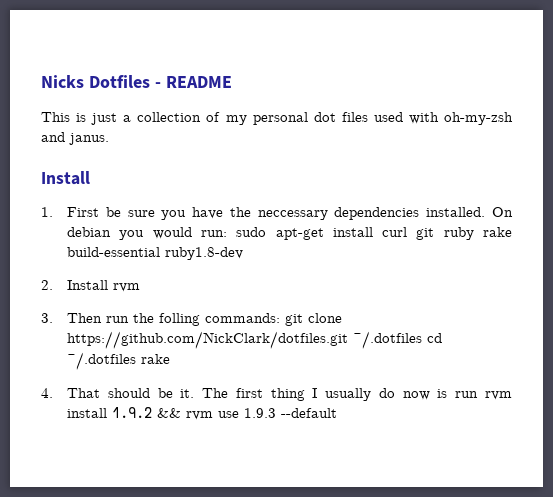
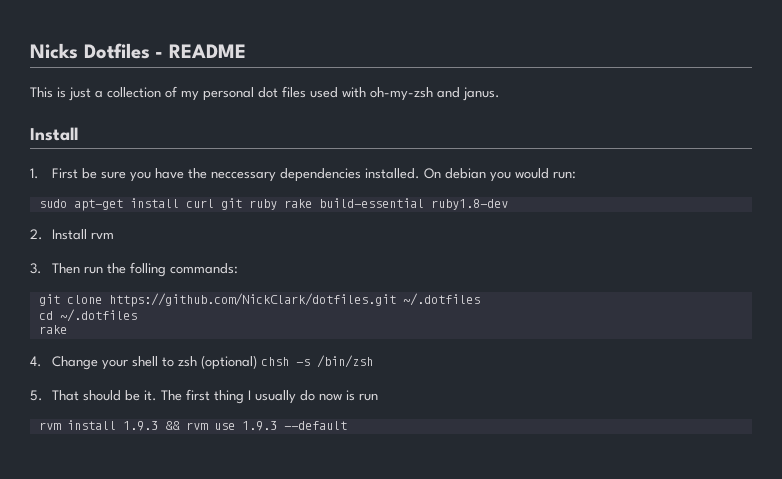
(227, 233) none -> (577, 175) //
(281, 318) none -> (239, 268) //
(423, 340) none -> (480, 299) //
(137, 361) none -> (137, 315) //
(53, 393) none -> [52,355,374,370] [30,390,43,401] Change your shell to zsh (optional) chsh -s /bin/zsh // 5.
(479, 394) none -> (379, 397) //
[112,407,153,418] 1.9.2 -> [122,421,158,431] 1.9.3

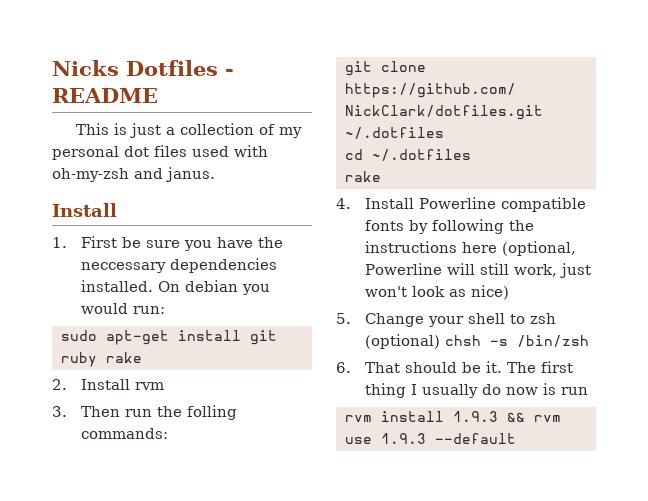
[185,199,214,208] curl -> (241, 335) none
[318,198,508,210] build-essential ruby1.8-dev -> (142, 357) none
(42, 361) none -> [364,197,586,212] [364,219,534,234] [364,241,576,256] [364,263,591,278] [364,285,509,300] [336,313,351,324] Install Powerline compatible fonts by following the instructions here (optional, Powerline will still work, just won't look as nice) // 5.
[30,390,43,401] 5. -> [336,362,351,373] 6.

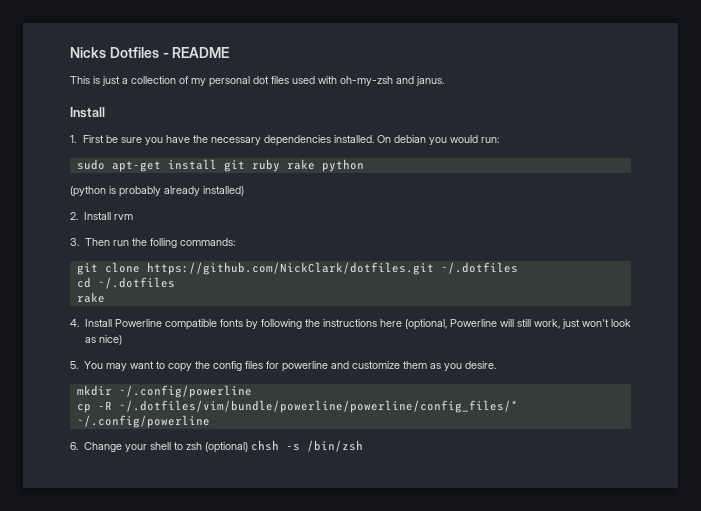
[80,262,166,273] neccessary -> [211,137,262,145] necessary
(142, 357) none -> [321,159,364,172] [70,186,244,197] python // (python is probably already installed)
(351, 318) none -> [83,361,496,372] [76,385,252,398] [76,400,518,413] [76,415,210,428] [70,442,78,450] You may want to copy the config files for powerline and customize them as you desire. // mkdir ~/.config/powerline // cp -R ~/.dotfiles/vim/bundle/powerline/powerline/config_files/* ~/.config/powerline // 6.
[336,361,573,373] [364,383,588,398] [344,411,561,422] [344,433,516,444] // 6. That should be it. The first thing I usually do now is run // rvm install 1.9.3 && rvm use 1.9.3 --default -> (363, 446) none

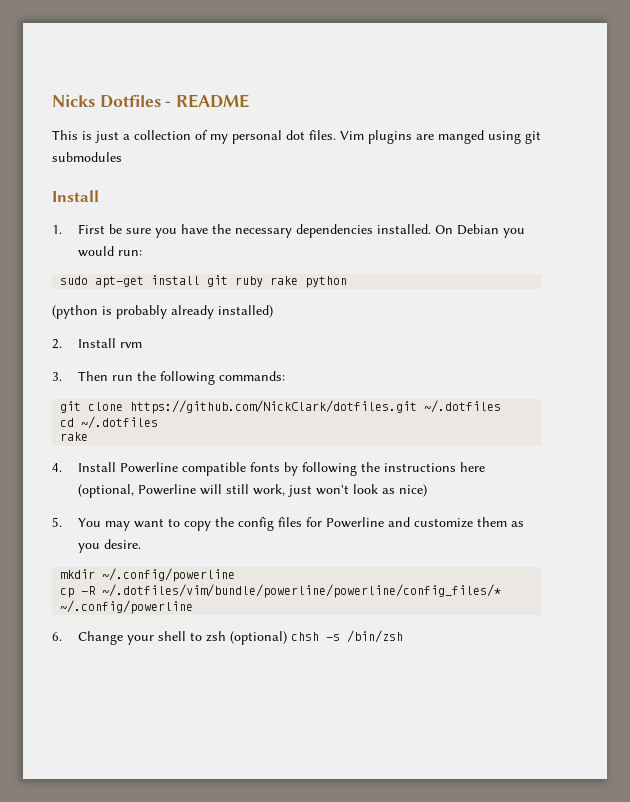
[271,76,444,86] files used with oh-my-zsh and janus. -> [309,130,541,144] [52,152,122,162] files. Vim plugins are manged using git submodules
[394,135,427,143] debian -> [456,224,499,235] Debian
[149,238,177,248] folling -> [159,371,215,385] following
[281,361,328,372] powerline -> [325,517,384,528] Powerline

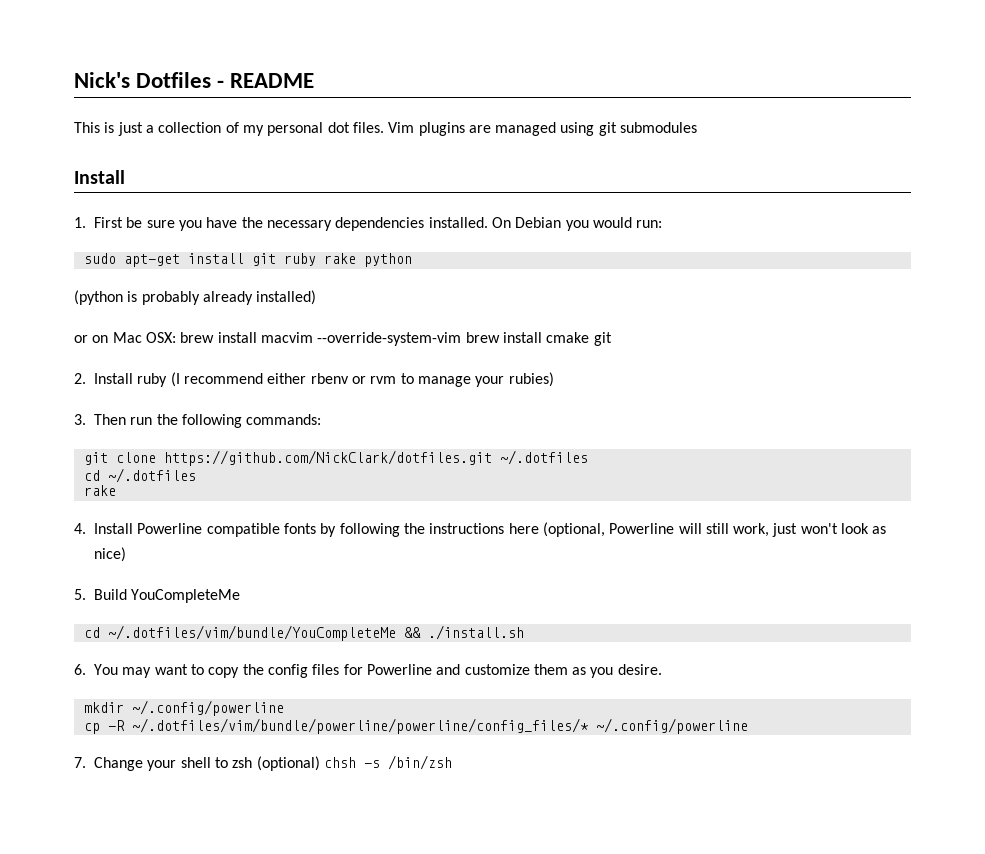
[52,94,95,107] Nicks -> [74,72,130,88] Nick's
[438,130,484,144] manged -> [495,122,557,136] managed
[52,338,142,349] 2. Install rvm -> [74,332,612,346] [74,372,554,387] or on Mac OSX: brew install macvim --override-system-vim brew install cmake git // 2. Install ruby (I recommend either rbenv or rvm to manage your rubies)
(62, 522) none -> [94,589,241,603] [83,625,524,641] [74,664,86,675] Build YouCompleteMe // cd ~/.dotfiles/vim/bundle/YouCompleteMe && ./install.sh // 6.
[52,632,62,641] 6. -> [74,757,86,768] 7.

